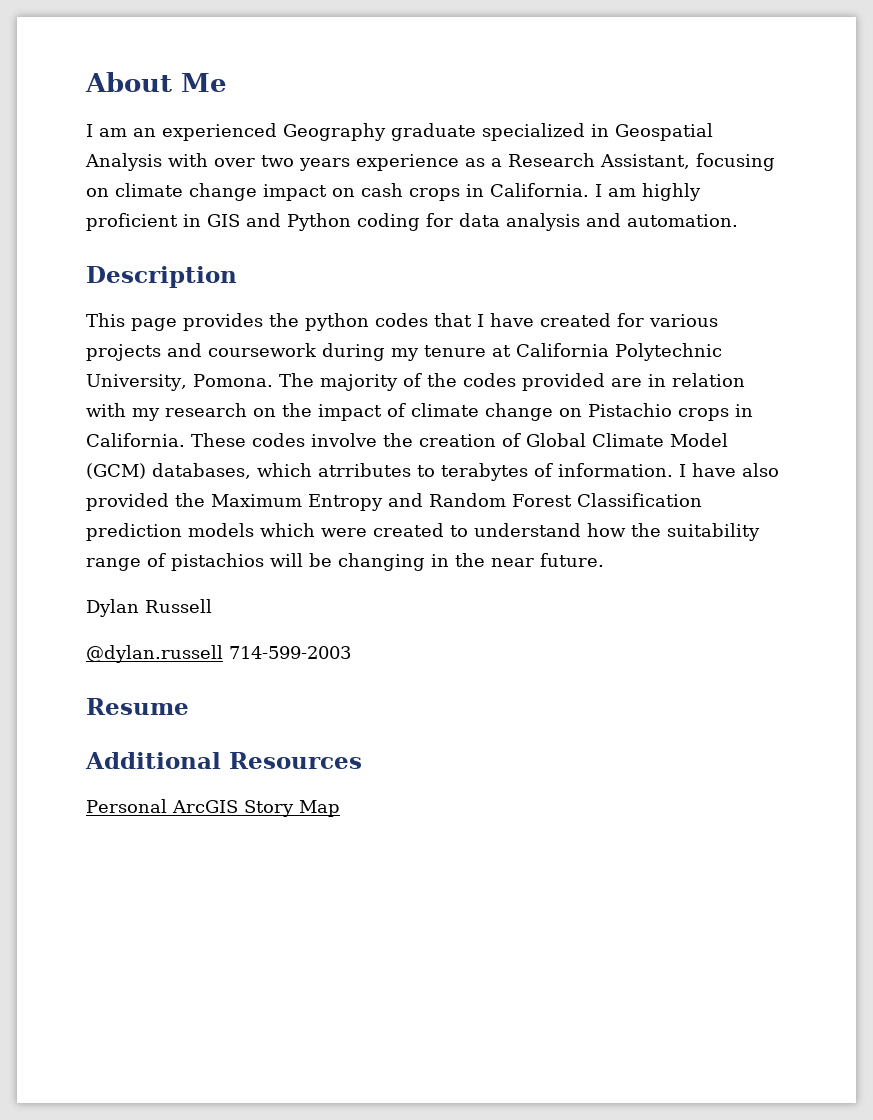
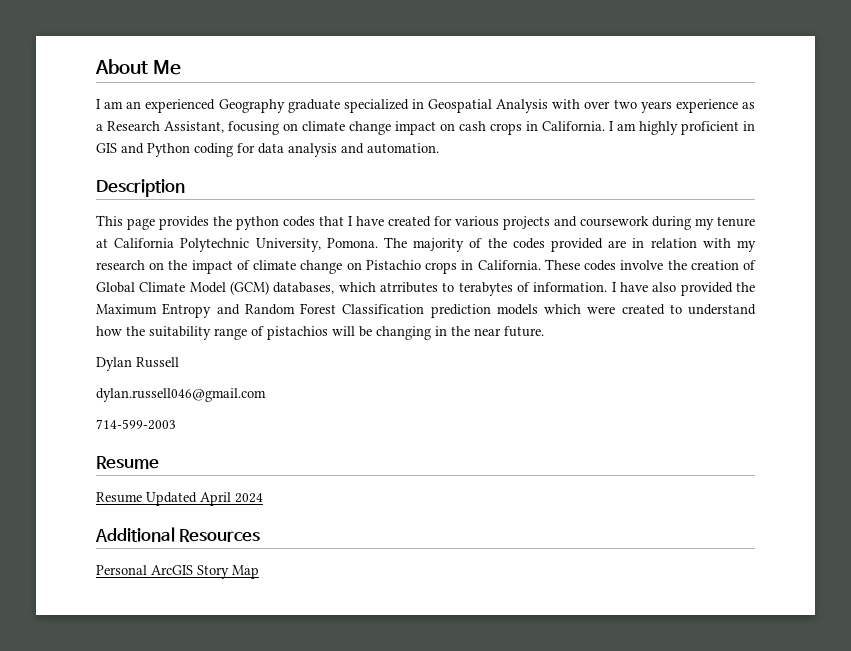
[86,645,223,663] @dylan.russell -> [96,388,266,402] dylan.russell046@gmail.com //
(189, 706) none -> [96,492,263,506] // Resume Updated April 2024

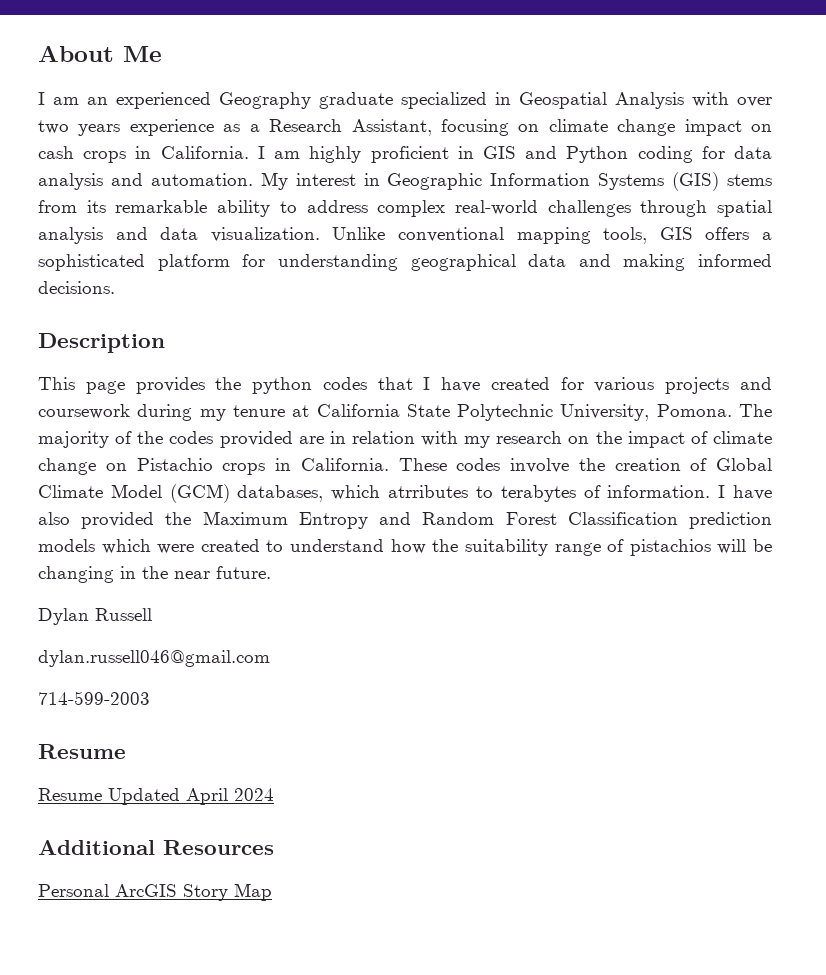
(439, 148) none -> [260,172,772,191] [38,200,772,217] [38,227,773,244] [38,254,772,271] [38,281,115,294] My interest in Geographic Information Systems (GIS) stems from its remarkable ability to address complex real-world challenges through spatial analysis and data visualization. Unlike conventional mapping tools, GIS offers a sophisticated platform for understanding geographical data and making informed decisions.
(175, 243) none -> [406,404,450,417] State

